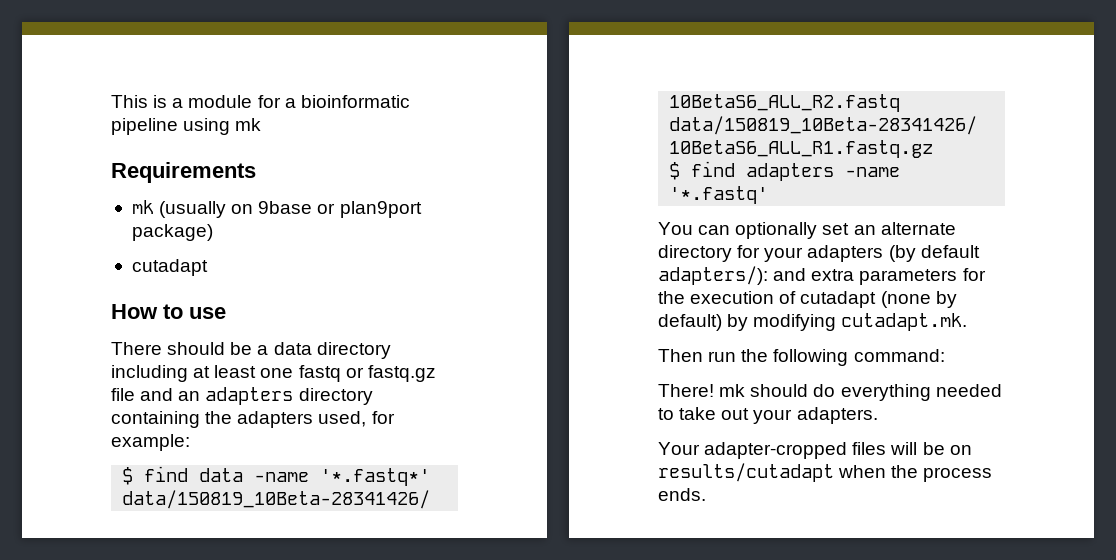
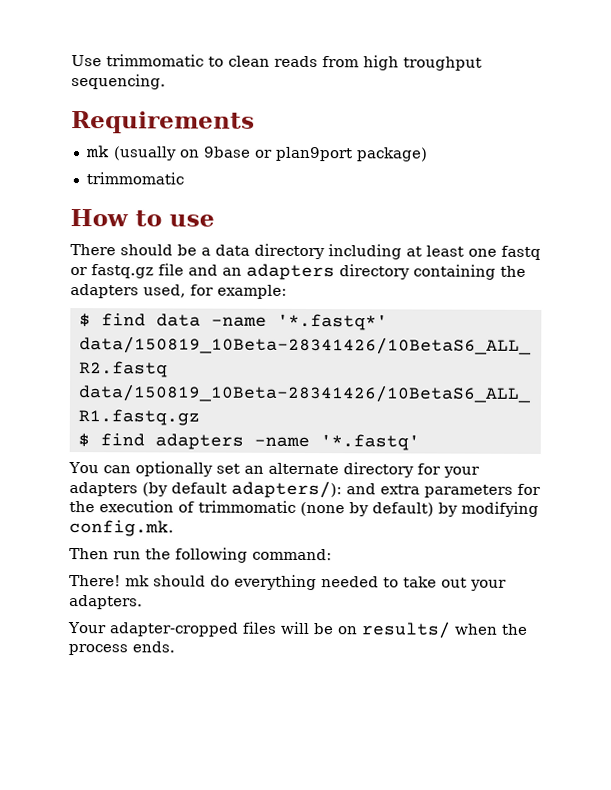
[111,95,410,108] [111,118,262,135] This is a module for a bioinformatic pipeline using mk -> [71,54,482,71] [71,74,166,90] Use trimmomatic to clean reads from high troughput sequencing.
[131,259,208,276] cutadapt -> [85,172,184,185] trimmomatic
[800,291,877,308] cutadapt -> [198,500,296,513] trimmomatic
[841,313,968,331] cutadapt.mk. -> [69,520,174,537] config.mk.
[658,463,834,482] results/cutadapt -> [360,621,451,639] results/

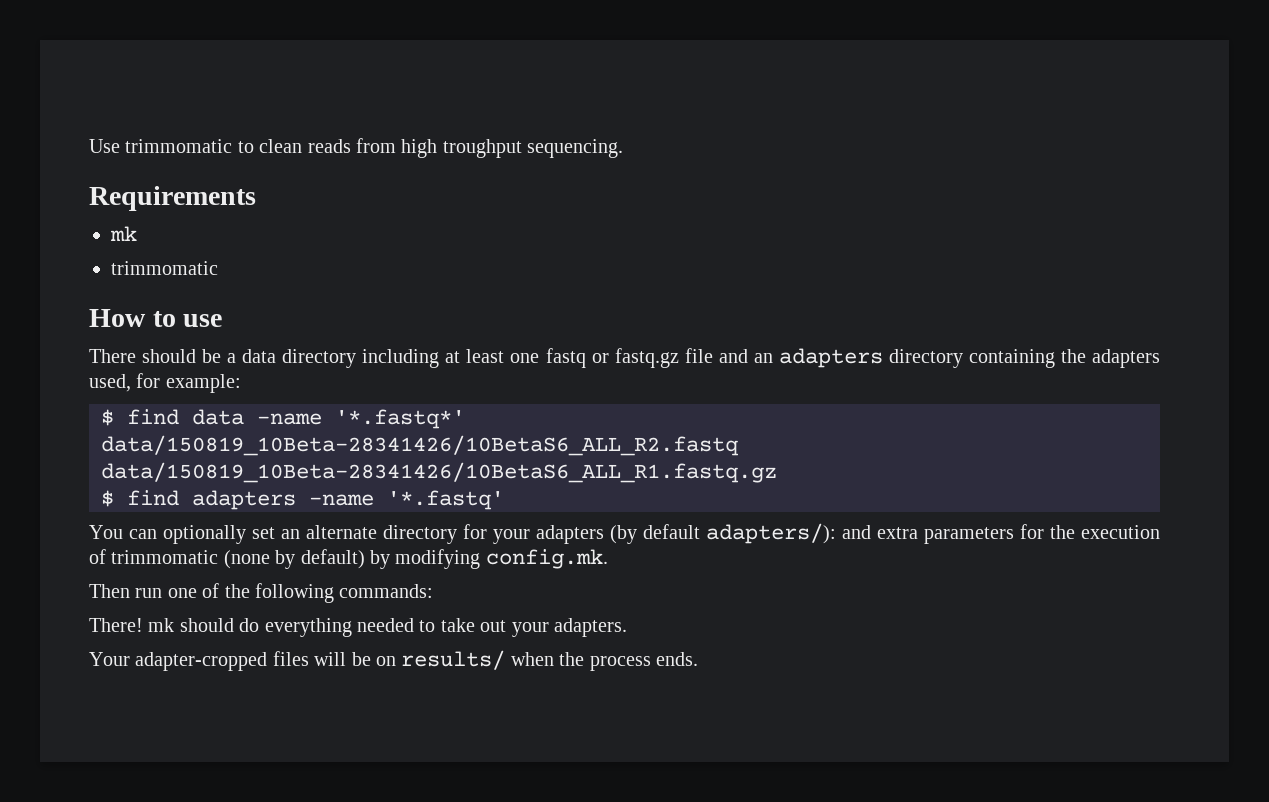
[112,146,428,162] (usually on 9base or plan9port package) -> (137, 233) none
(141, 555) none -> [167,583,220,598] one of
[252,548,332,561] command: -> [339,584,434,598] commands:

